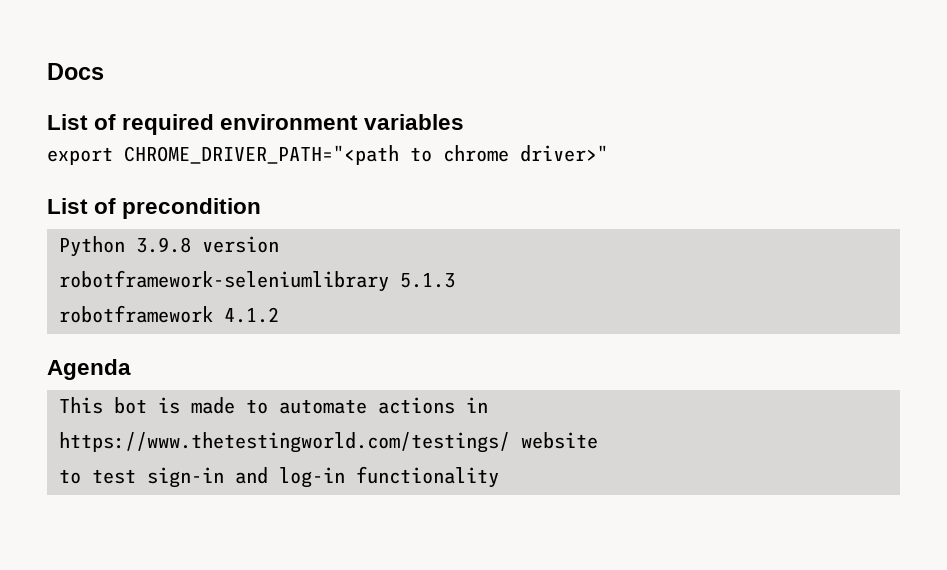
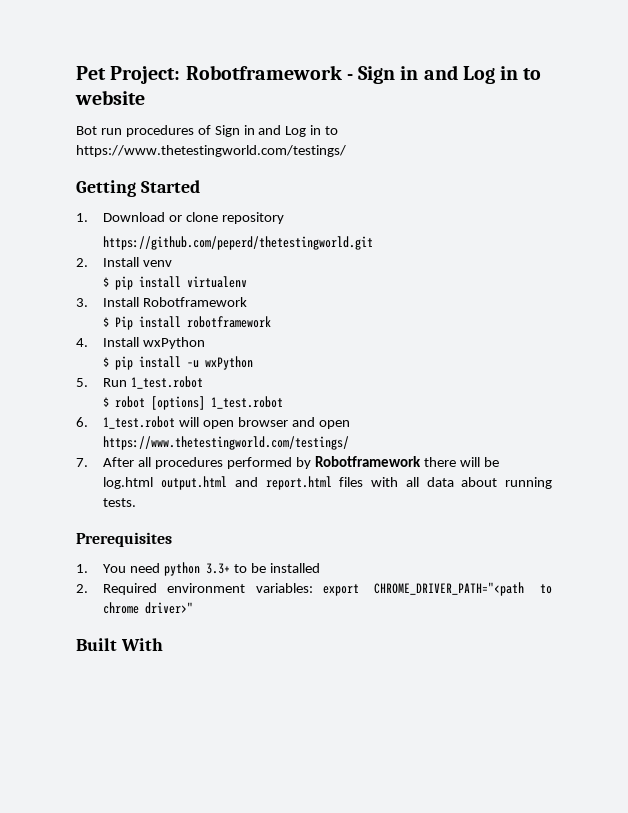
[47,63,104,80] [47,114,465,135] Docs // List of required environment variables // -> [76,65,542,84] [75,90,145,105] [76,125,339,137] [76,145,346,157] [76,180,200,197] [76,212,285,224] [103,236,374,250] [76,257,173,267] [103,276,248,290] [76,297,248,307] [103,316,272,330] [76,337,206,349] [103,356,254,370] [76,376,204,389] [103,396,284,410] [76,416,350,429] [103,436,350,450] [76,456,499,469] [103,476,552,490] [103,498,137,507] [76,532,172,547] [76,562,320,576] [76,583,313,595] Pet Project: Robotframework - Sign in and Log in to website // Bot run procedures of Sign in and Log in to https://www.thetestingworld.com/testings/ // Getting Started // 1. Download or clone repository // https://github.com/peperd/thetestingworld.git // 2. Install venv // $ pip install virtualenv // 3. Install Robotframework // $ Pip install robotframework // 4. Install wxPython // $ pip install –u wxPython // 5. Run 1_test.robot // $ robot [options] 1_test.robot // 6. 1_test.robot will open browser and open https://www.thetestingworld.com/testings/ // 7. After all procedures performed by Robotframework there will be log.html output.html and report.html files with all data about running tests. // Prerequisites // 1. You need python 3.3+ to be installed // 2. Required environment variables:
[47,198,262,219] [59,236,280,257] [59,270,456,292] [59,305,280,323] [47,359,131,380] [59,397,489,414] [59,432,599,453] [59,466,500,488] List of precondition // Python 3.9.8 version // robotframework-seleniumlibrary 5.1.3 // robotframework 4.1.2 // Agenda // This bot is made to automate actions in https://www.thetestingworld.com/testings/ website // to test sign-in and log-in functionality -> [76,638,163,651] Built With

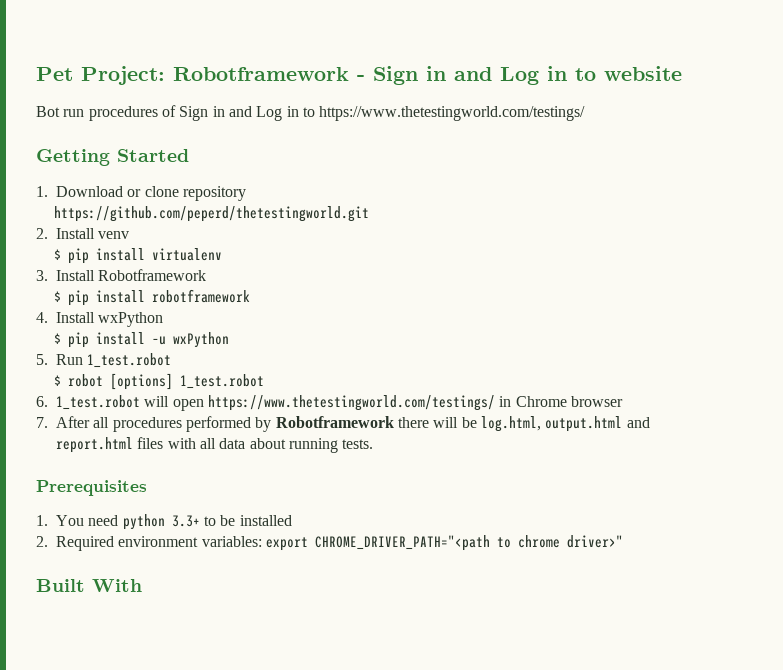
[115,316,134,330] Pip -> [67,290,89,306] pip
[238,417,350,429] [103,436,350,450] browser and open https://www.thetestingworld.com/testings/ -> [207,395,623,411] https://www.thetestingworld.com/testings/ in Chrome browser
[103,477,154,489] log.html -> [480,416,541,432] log.html,

